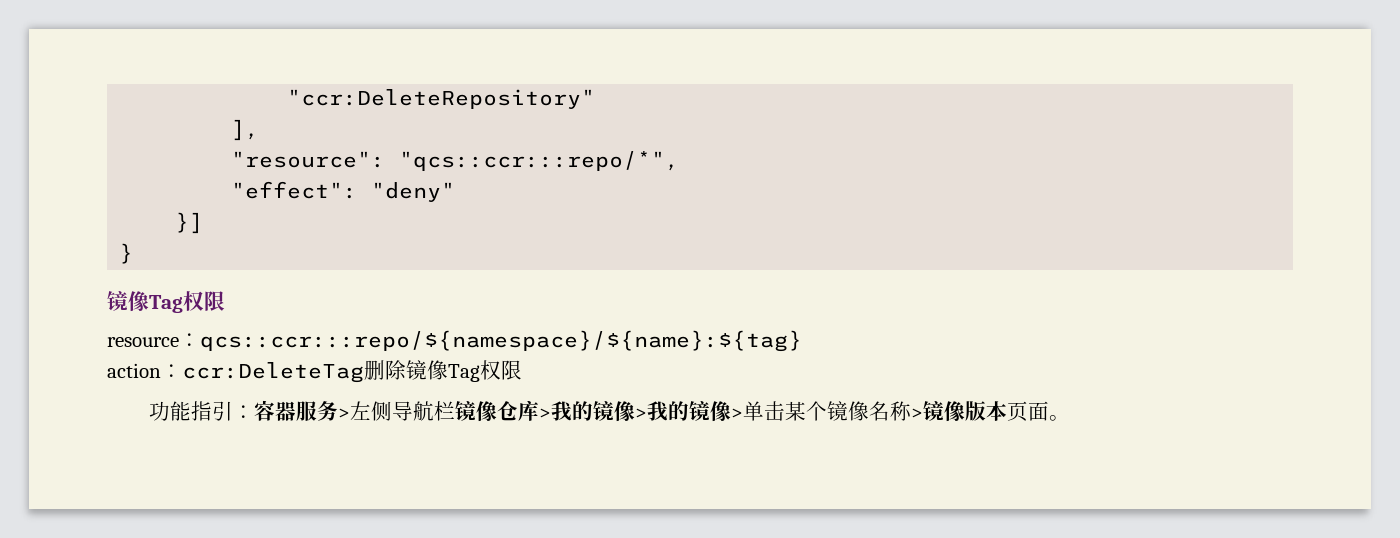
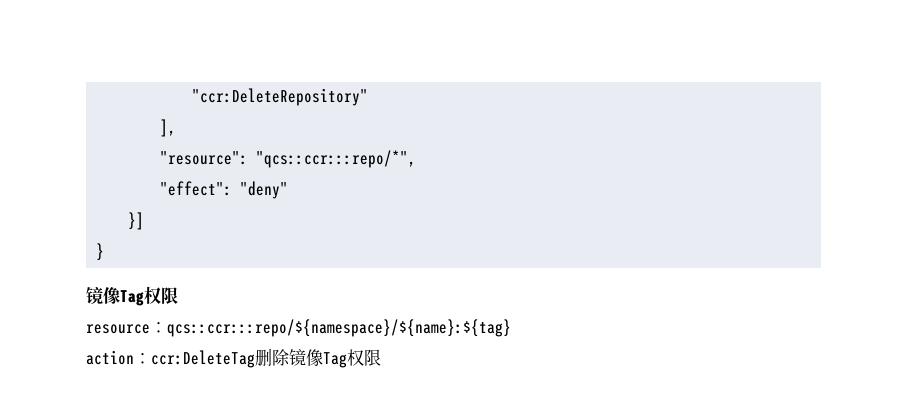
[148,400,1070,422] // 功能指引：容器服务>左侧导航栏镜像仓库>我的镜像>我的镜像>单击某个镜像名称>镜像版本页面。 -> (381, 357) none

